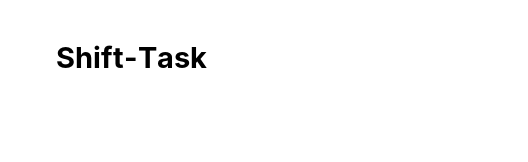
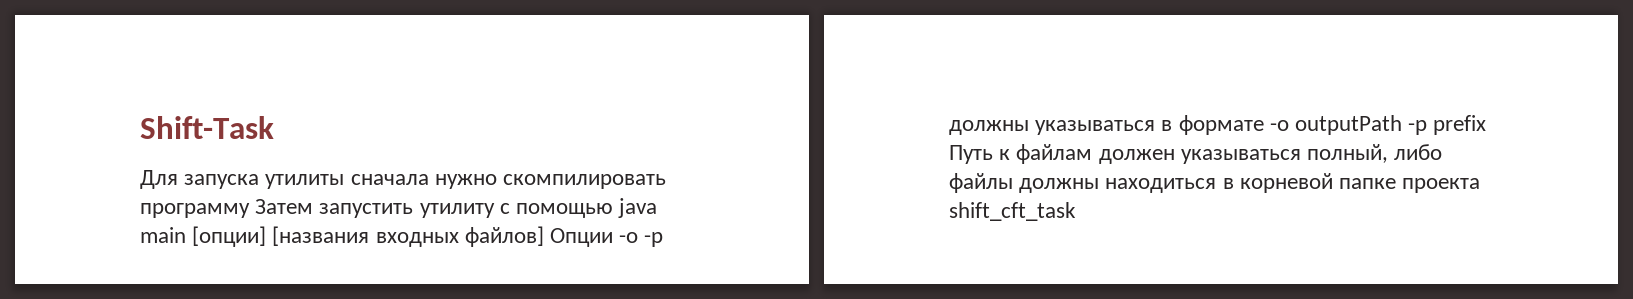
(207, 56) none -> [140,170,667,189] [140,198,658,218] [140,226,664,247] [949,115,1487,135] [949,144,1443,164] [949,173,1481,193] [949,202,1076,221] // Для запуска утилиты сначала нужно скомпилировать программу Затем запустить утилиту с помощью java main [опции] [названия входных файлов] Опции -o -p должны указываться в формате -o outputPath -p prefix Путь к файлам должен указываться полный, либо файлы должны находиться в корневой папке проекта shift_cft_task

